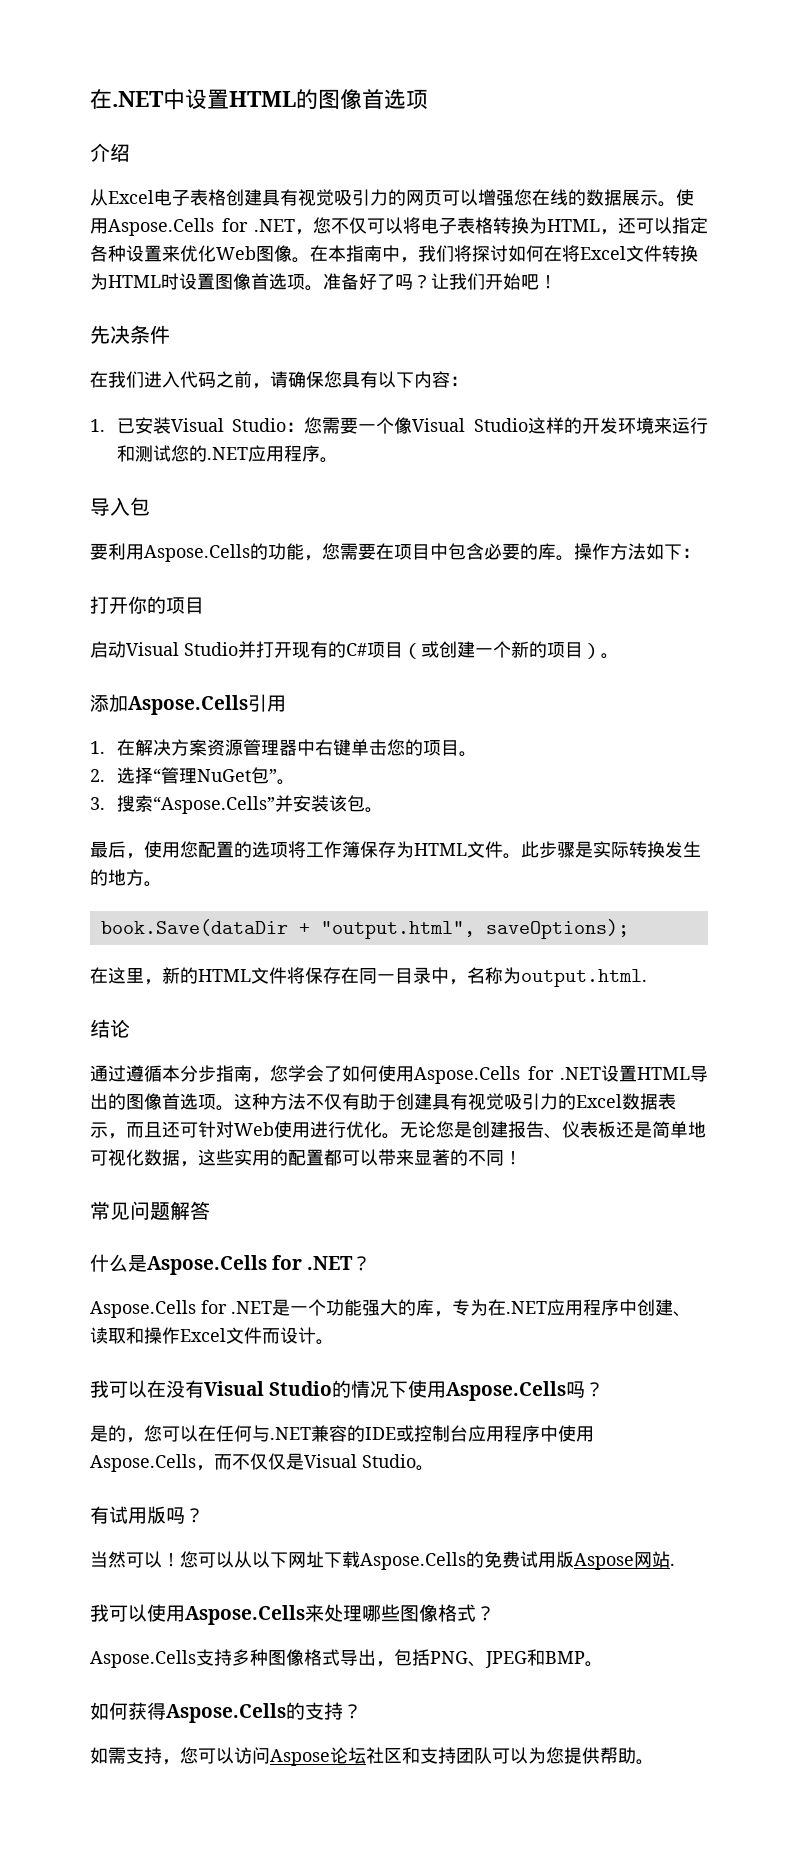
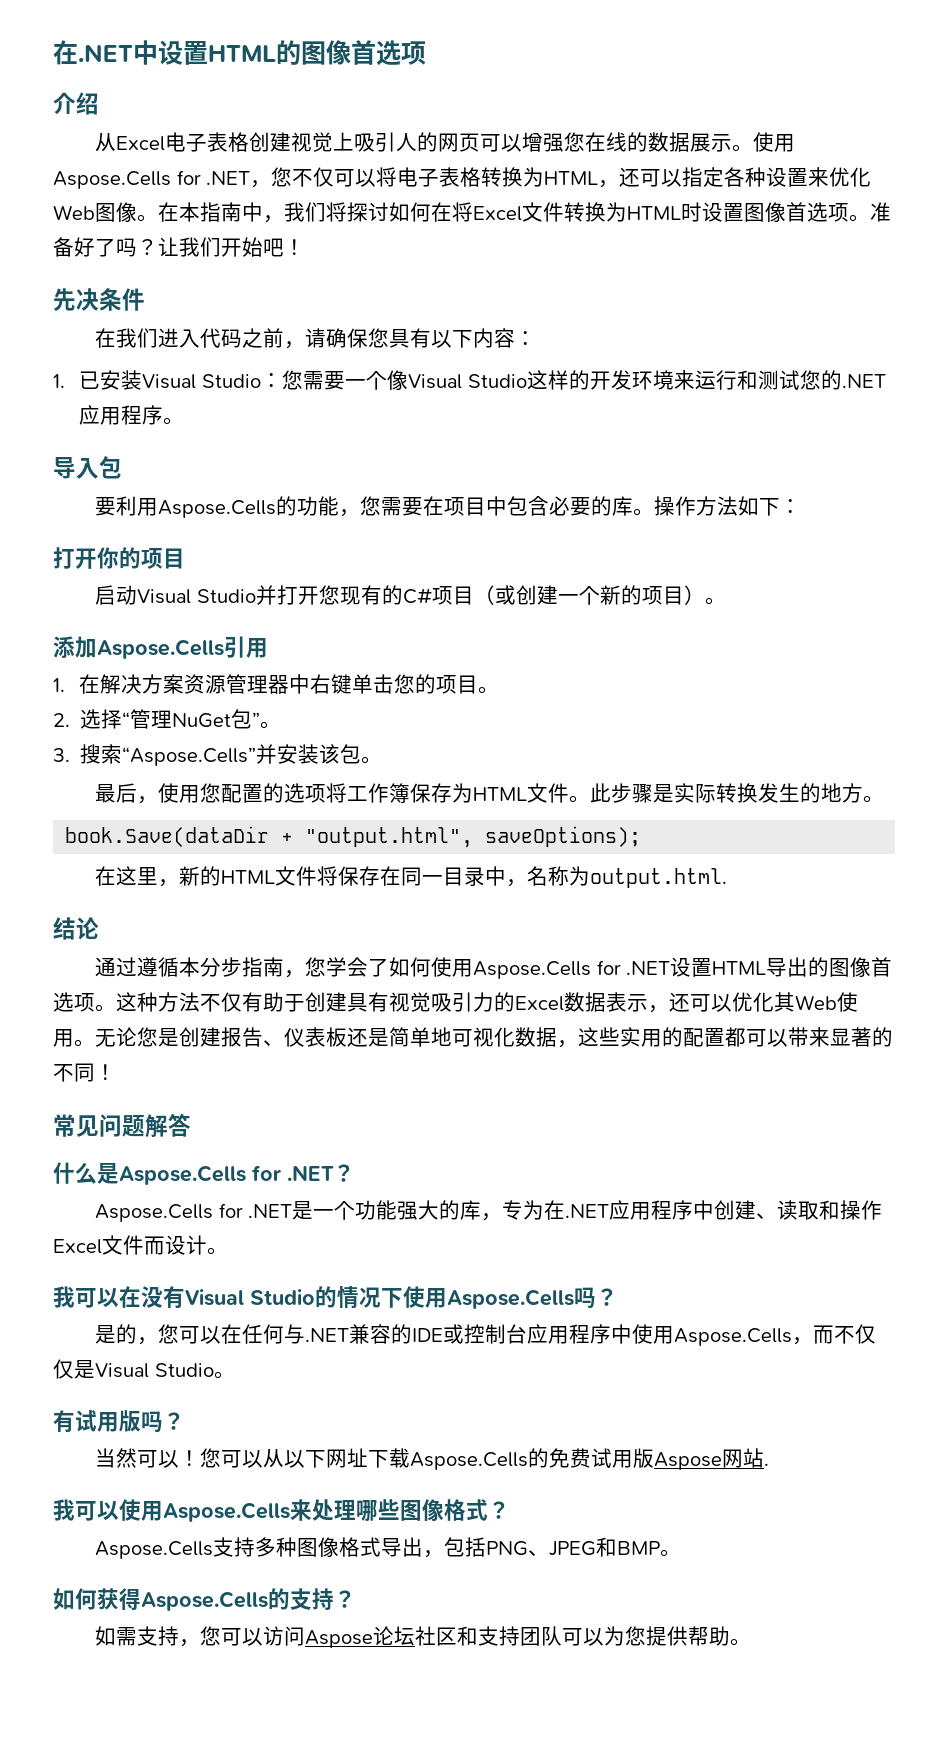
[262,189,388,206] 具有视觉吸引力 -> [291,132,418,152] 视觉上吸引人
(292, 650) none -> [318,585,340,605] 您
[126,1121,382,1138] 而且还可针对Web使用进行优化 -> [669,992,858,1012] [53,1029,74,1047] 还可以优化其Web使用

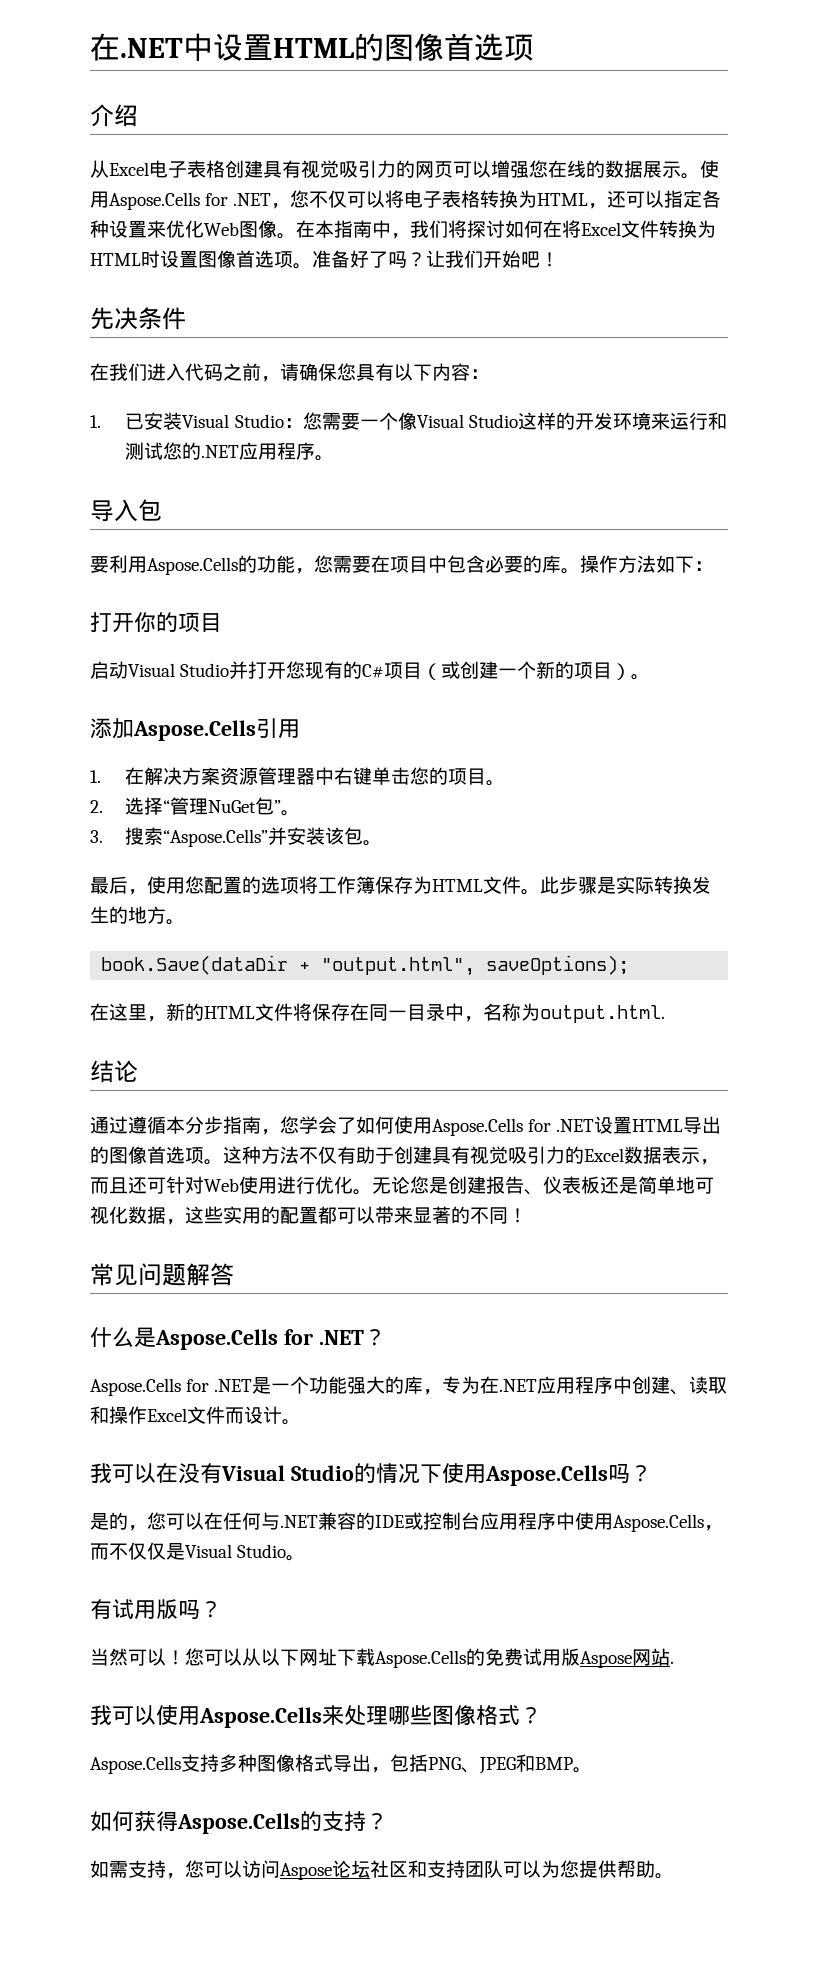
[291,132,418,152] 视觉上吸引人 -> [263,160,396,178] 具有视觉吸引力
[669,992,858,1012] [53,1029,74,1047] 还可以优化其Web使用 -> [90,1176,353,1194] 而且还可针对Web使用进行优化

